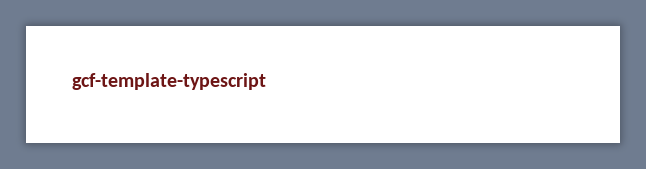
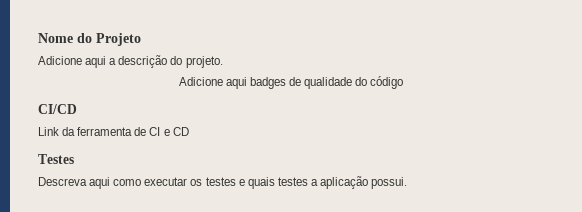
[72,73,266,90] gcf-template-typescript -> [38,33,141,46] [38,55,223,68] [178,76,404,89] [38,104,77,114] [38,127,189,136] [38,154,74,164] [38,176,408,189] Nome do Projeto // Adicione aqui a descrição do projeto. // Adicione aqui badges de qualidade do código // CI/CD // Link da ferramenta de CI e CD // Testes // Descreva aqui como executar os testes e quais testes a aplicação possui.

